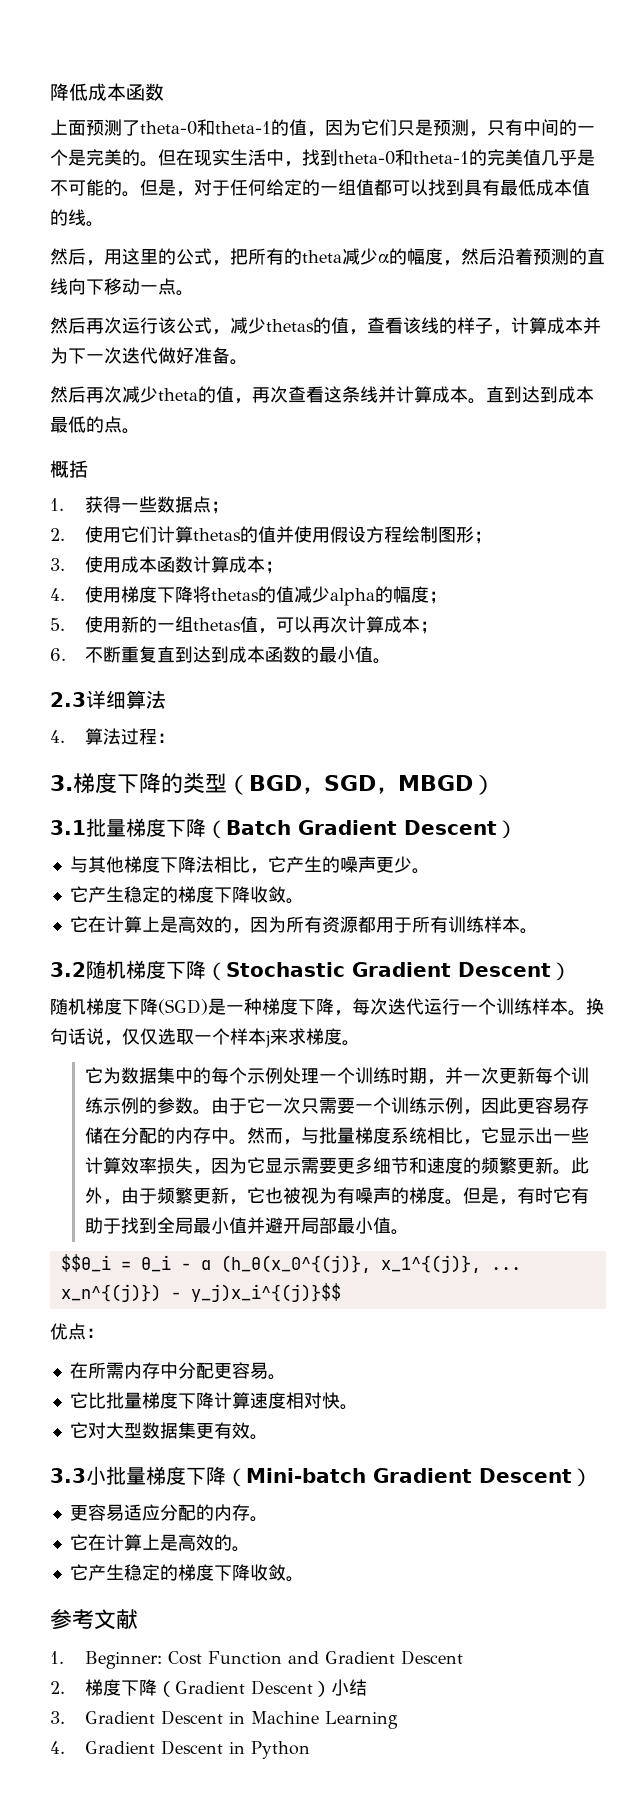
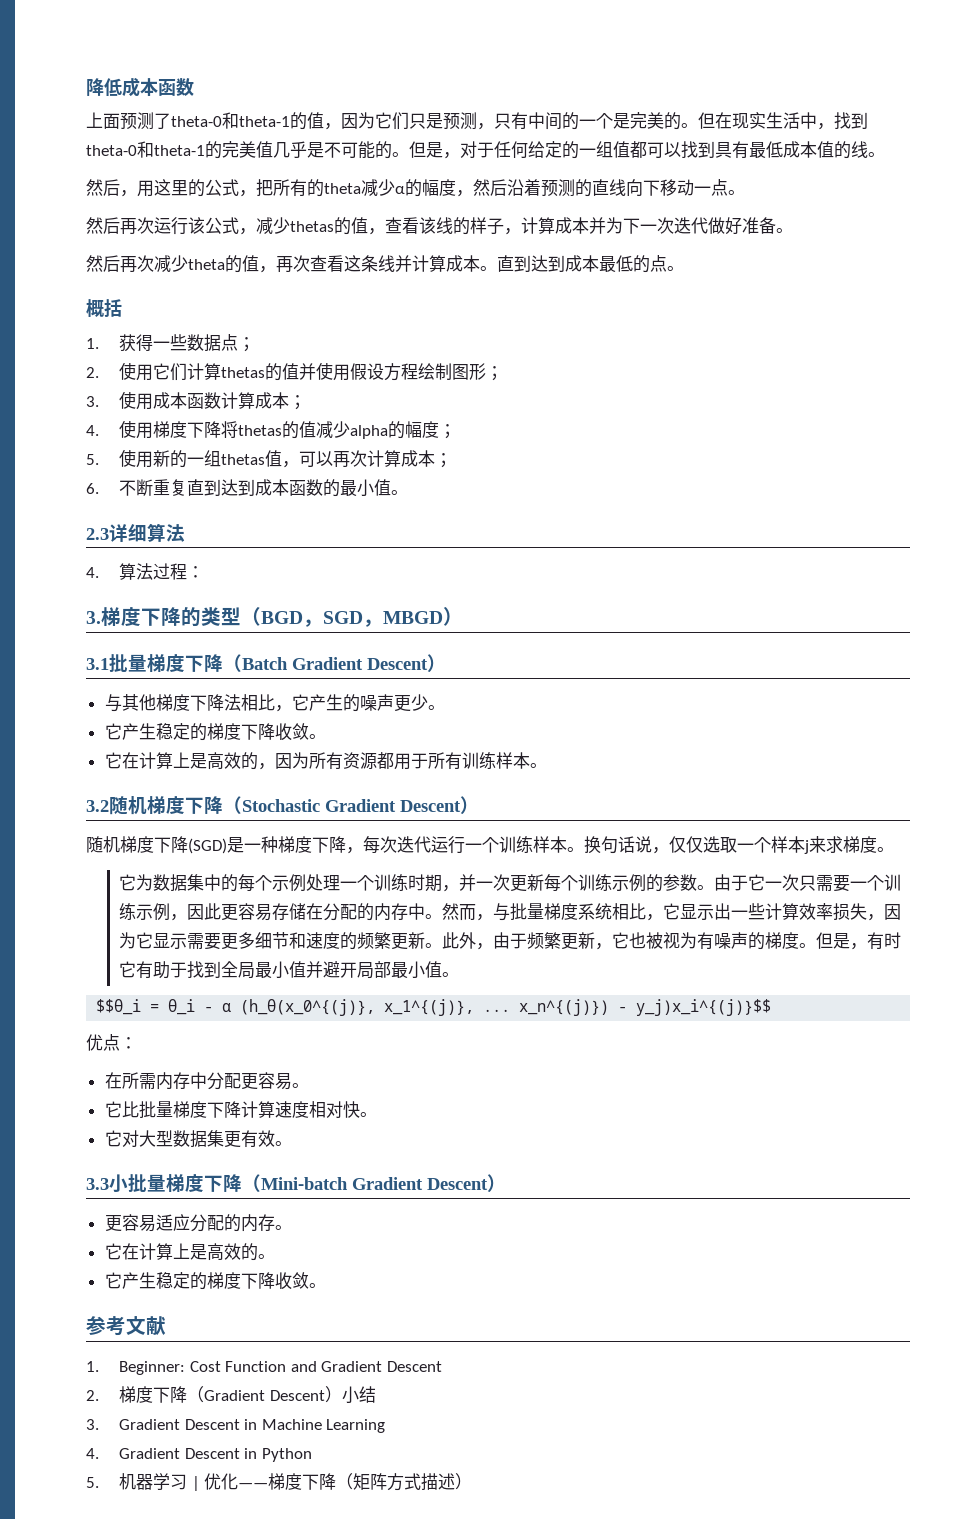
(310, 1750) none -> [86,1473,473,1491] // 5.机器学习 | 优化——梯度下降（矩阵方式描述）

